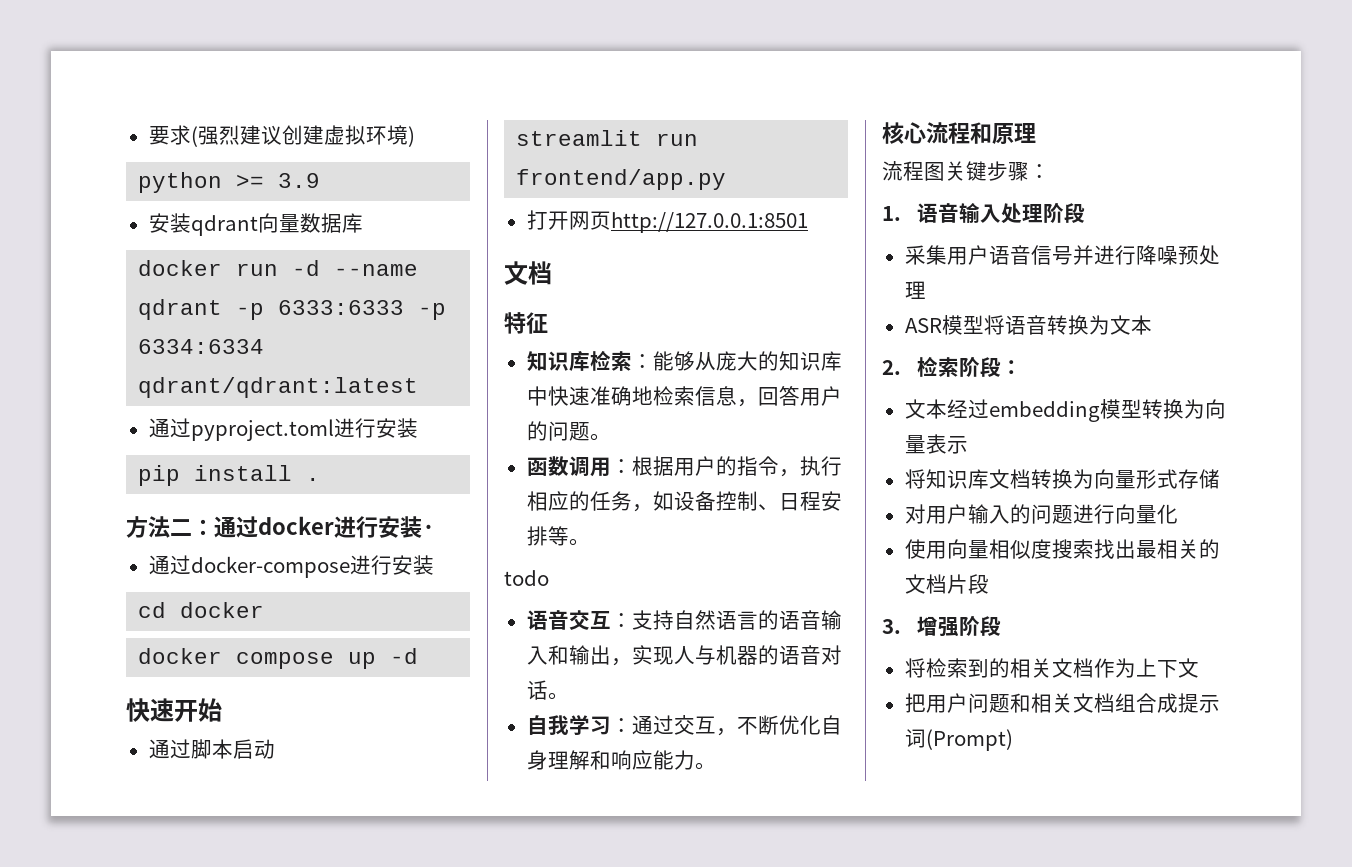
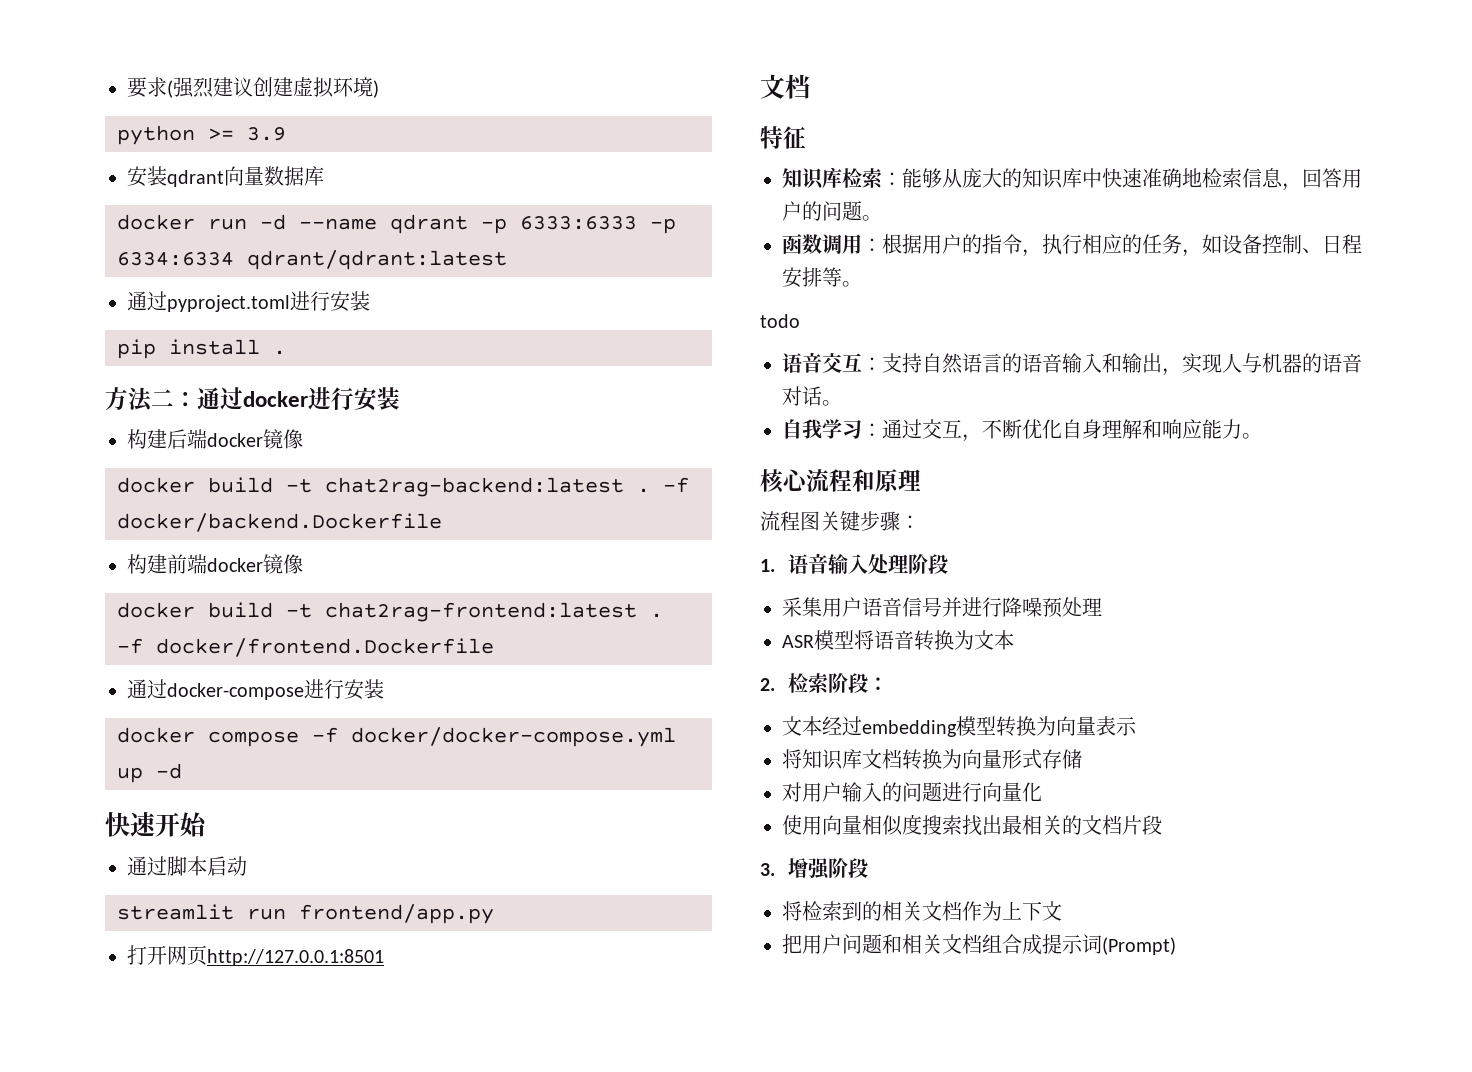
[422,524,435,535] · -> [127,429,303,449] [117,477,689,497] [117,513,442,532] [127,554,303,574] [117,602,663,622] [117,638,494,657] // 构建后端docker镜像 // docker build -t chat2rag-backend:latest . -f docker/backend.Dockerfile // 构建前端docker镜像 // docker build -t chat2rag-frontend:latest . -f docker/frontend.Dockerfile
[138,602,265,618] // cd docker -> (384, 689) none
(335, 660) none -> [312,727,676,747] -f docker/docker-compose.yml

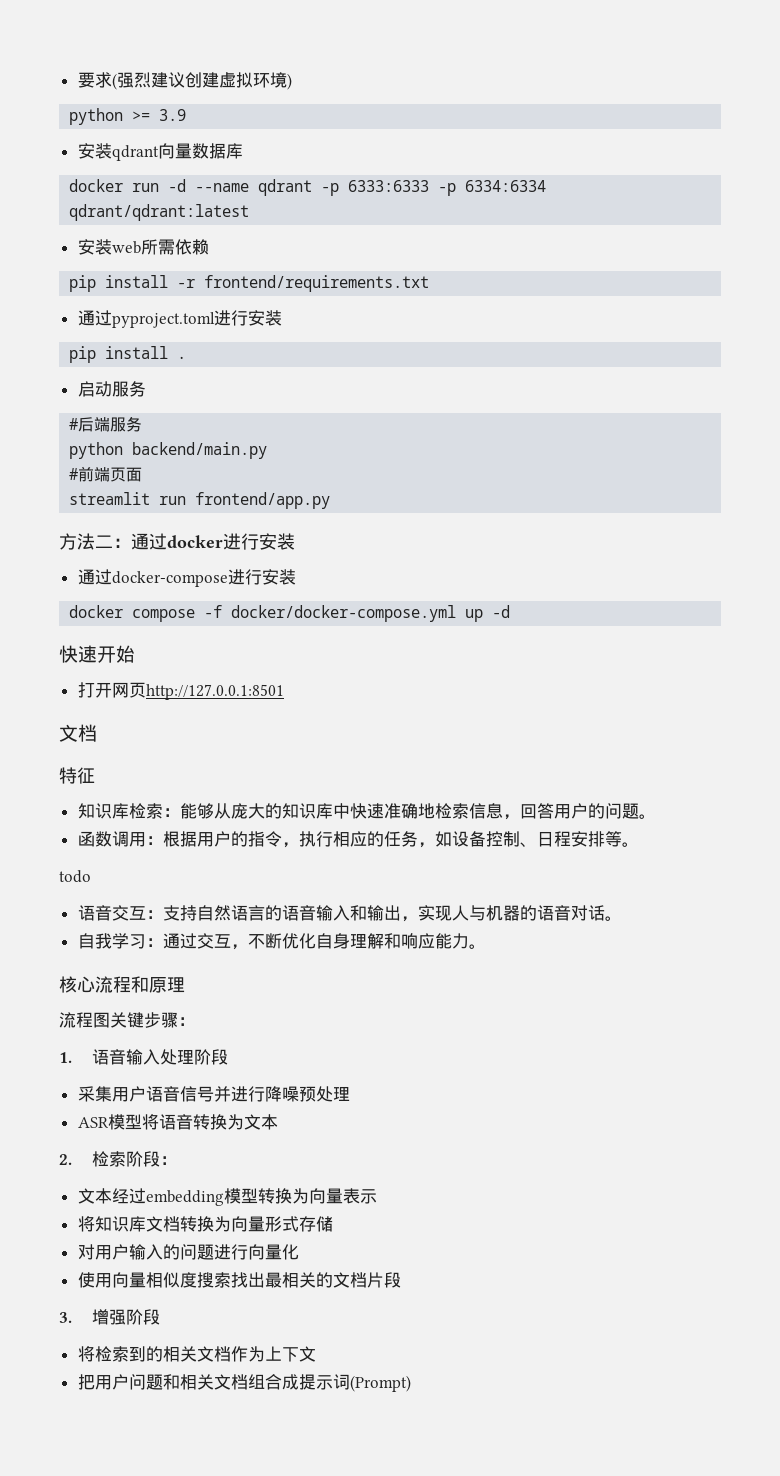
(507, 260) none -> [77,239,209,255] [69,275,430,292] // 安装web所需依赖 // pip install -r frontend/requirements.txt
(286, 352) none -> [77,381,146,397] [69,416,143,432] [69,442,268,459] [69,466,143,482] [69,492,331,509] // 启动服务 // #后端服务 // python backend/main.py // #前端页面 // streamlit run frontend/app.py
[127,429,303,449] [117,477,689,497] [117,513,442,532] [127,554,303,574] [117,602,663,622] [117,638,494,657] // 构建后端docker镜像 // docker build -t chat2rag-backend:latest . -f docker/backend.Dockerfile // 构建前端docker镜像 // docker build -t chat2rag-frontend:latest . -f docker/frontend.Dockerfile -> (295, 541) none
[127,856,247,876] [117,904,494,924] // 通过脚本启动 // streamlit run frontend/app.py -> (135, 654) none

